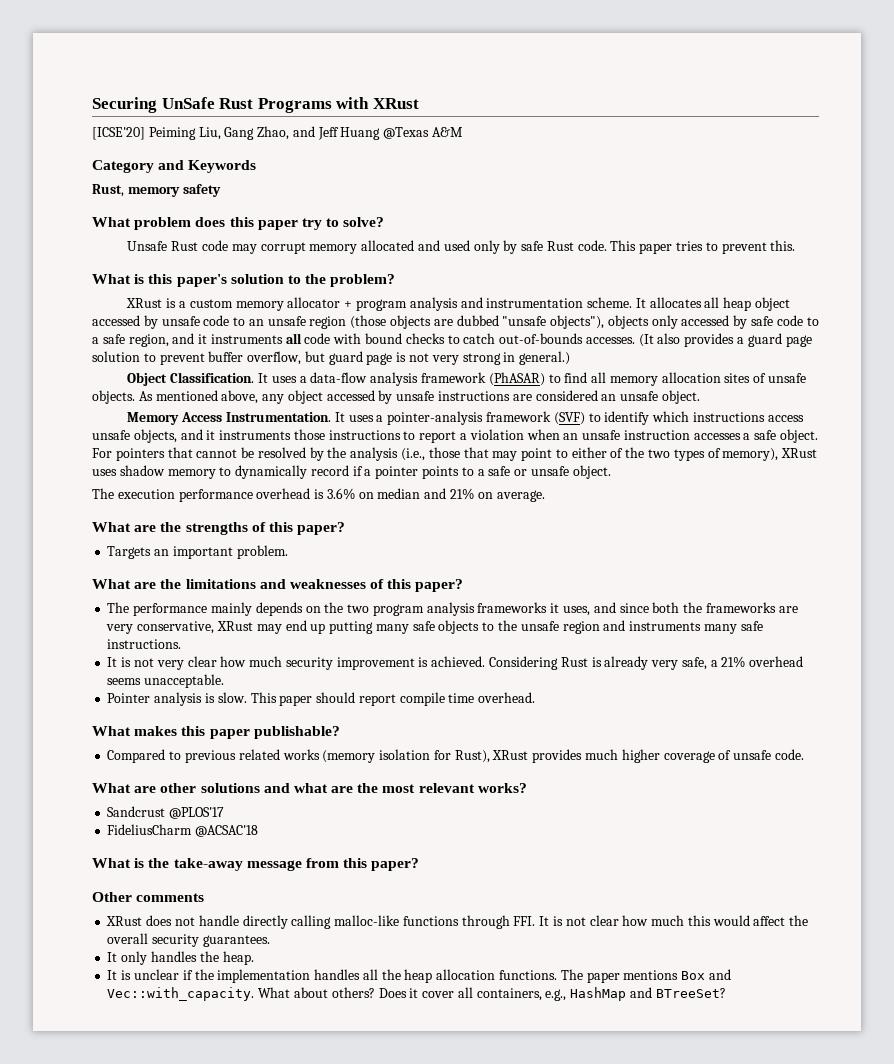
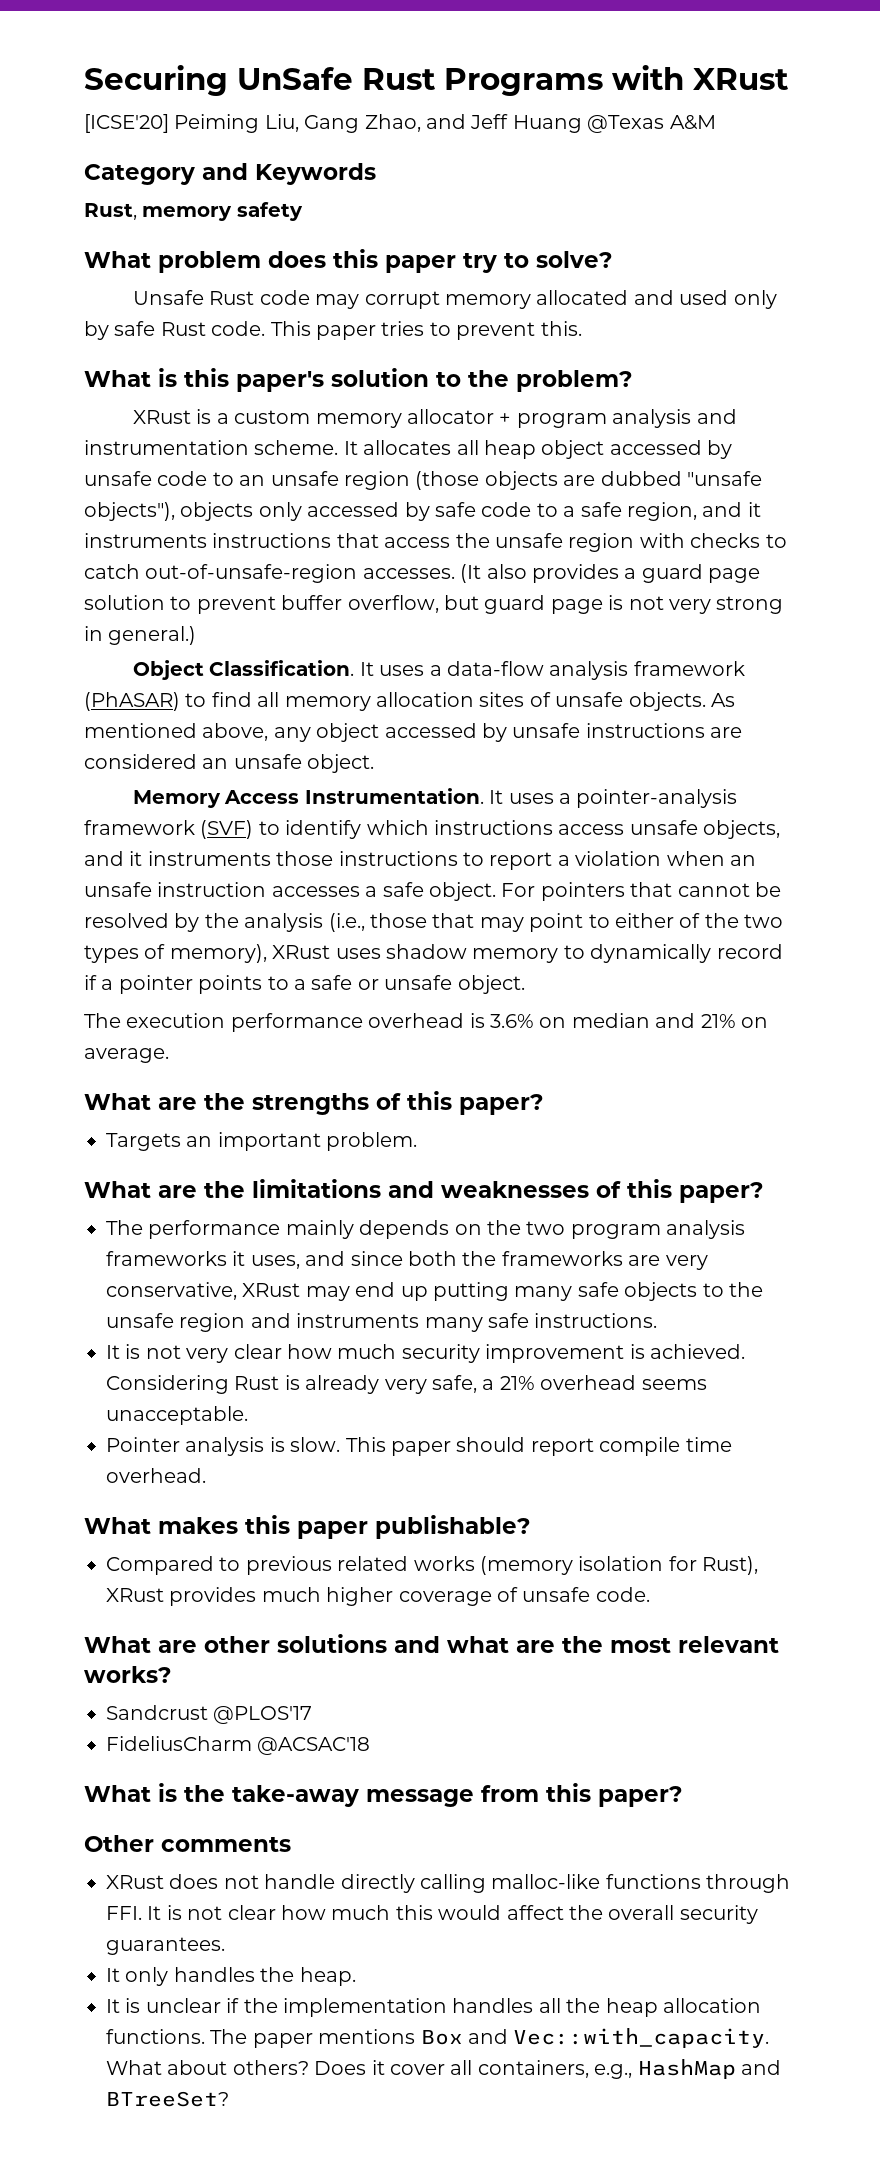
[285,333,403,344] all code with bound -> [212,533,685,552] instructions that access the unsafe region with
[499,333,584,344] out-of-bounds -> [145,564,358,583] out-of-unsafe-region

